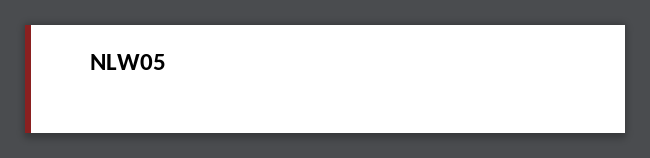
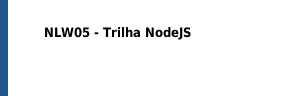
(166, 62) none -> [94,27,191,40] - Trilha NodeJS

